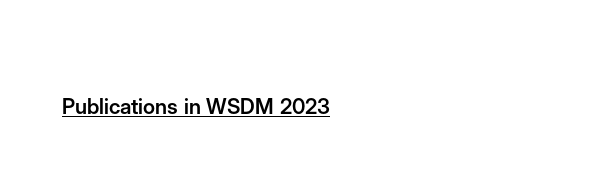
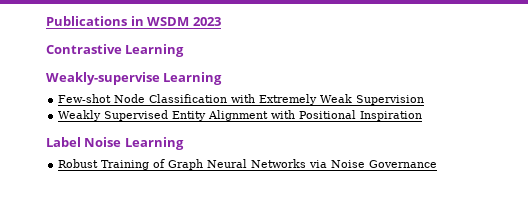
(331, 106) none -> [46,44,185,57] [46,72,223,85] [58,94,425,105] [58,110,423,121] [46,137,184,150] [58,159,438,170] // Contrastive Learning // Weakly-supervise Learning // Few-shot Node Classification with Extremely Weak Supervision // Weakly Supervised Entity Alignment with Positional Inspiration // Label Noise Learning // Robust Training of Graph Neural Networks via Noise Governance

